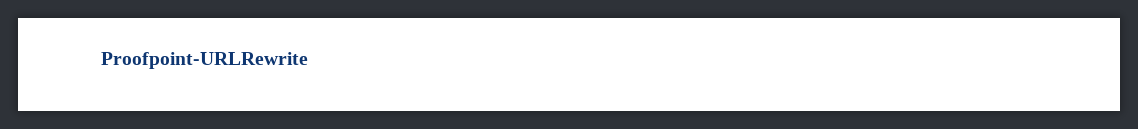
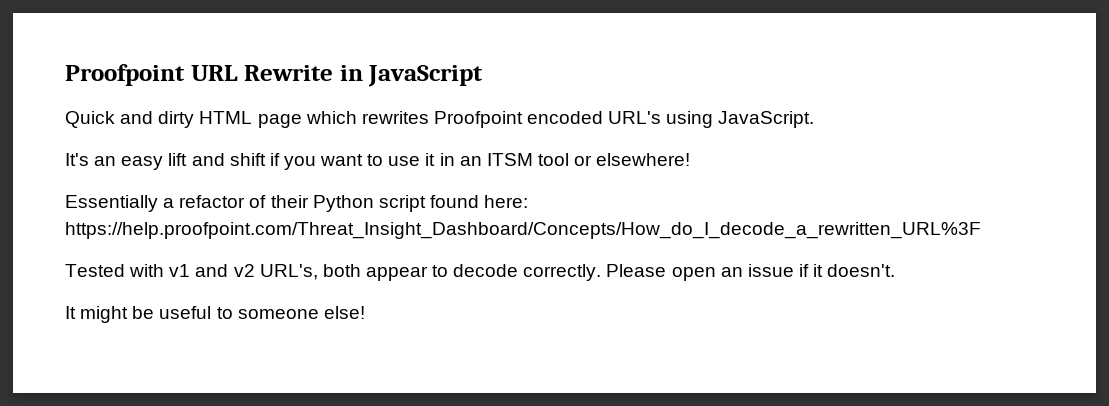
[101,52,308,69] Proofpoint-URLRewrite -> [65,64,484,87] [65,111,815,128] [65,153,691,170] [65,195,529,212] [65,222,981,239] [65,264,896,281] [65,306,365,323] Proofpoint URL Rewrite in JavaScript // Quick and dirty HTML page which rewrites Proofpoint encoded URL's using JavaScript. // It's an easy lift and shift if you want to use it in an ITSM tool or elsewhere! // Essentially a refactor of their Python script found here: https://help.proofpoint.com/Threat_Insight_Dashboard/Concepts/How_do_I_decode_a_rewritten_URL%3F // Tested with v1 and v2 URL's, both appear to decode correctly. Please open an issue if it doesn't. // It might be useful to someone else!

